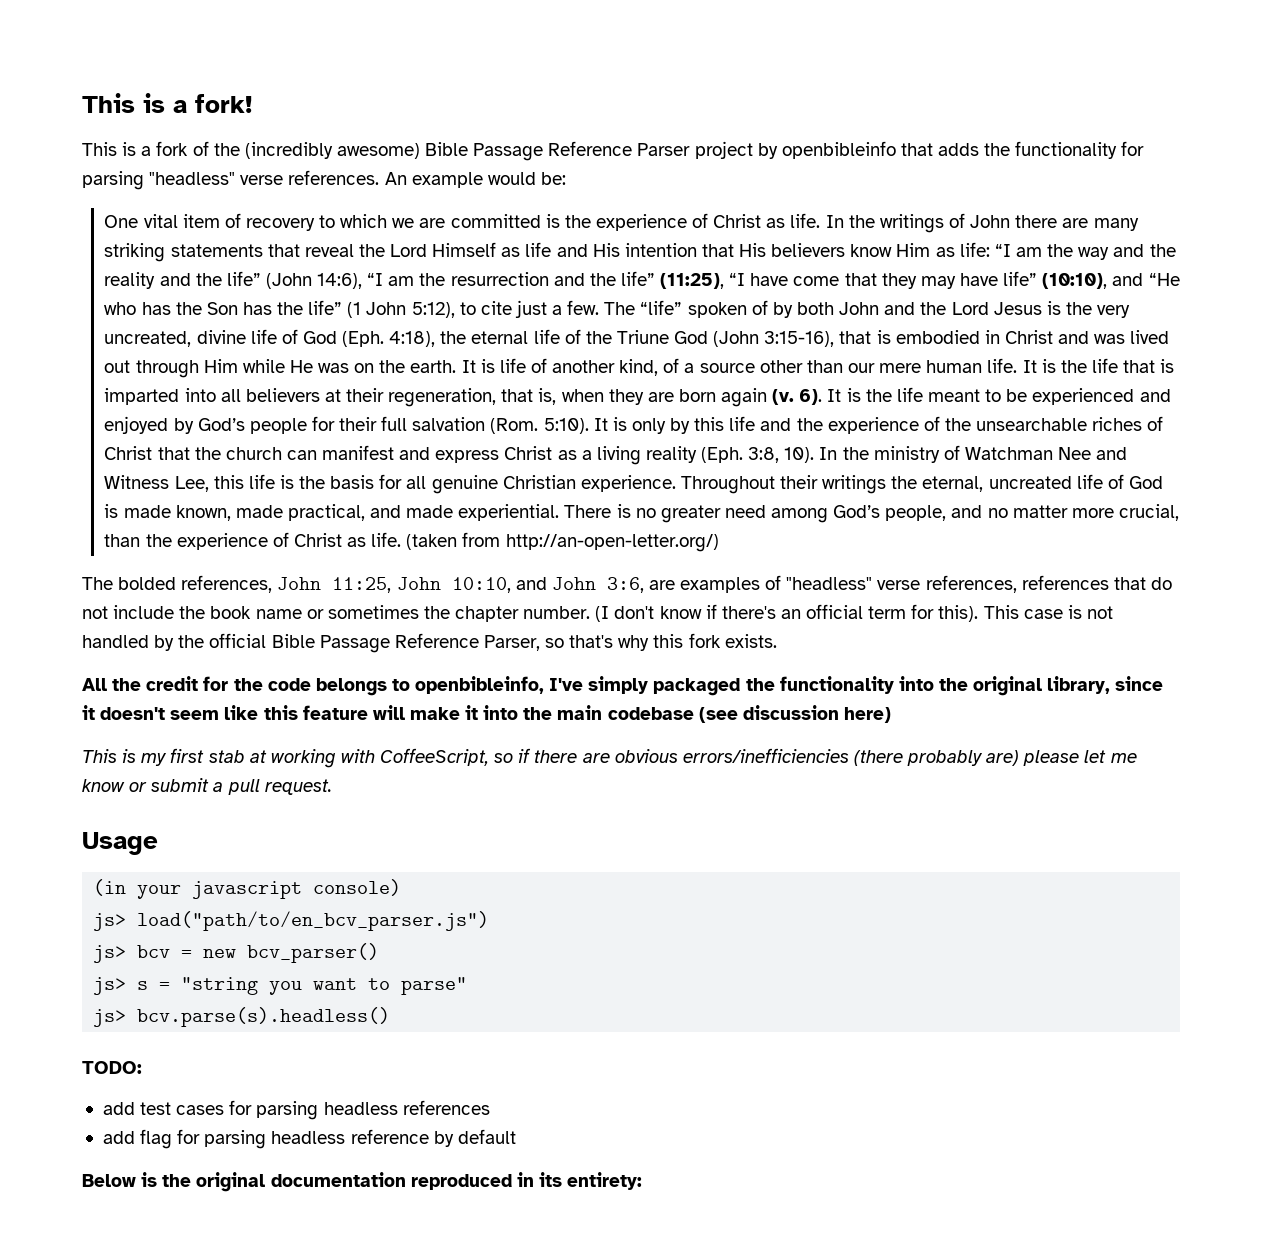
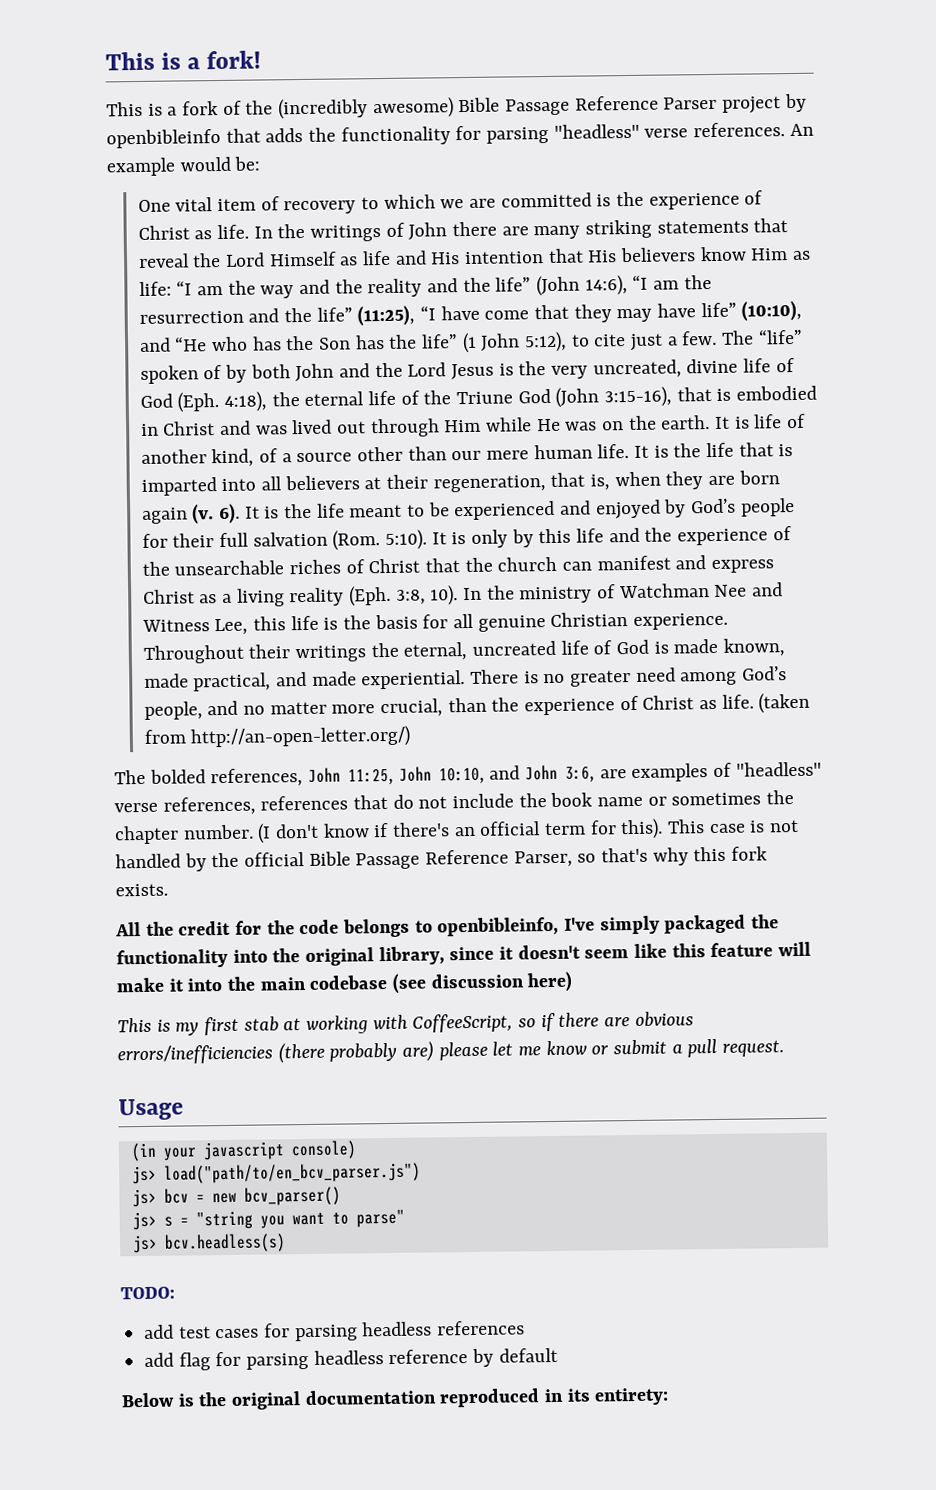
[137,1007,391,1027] bcv.parse(s).headless() -> [163,1233,286,1253] bcv.headless(s)

